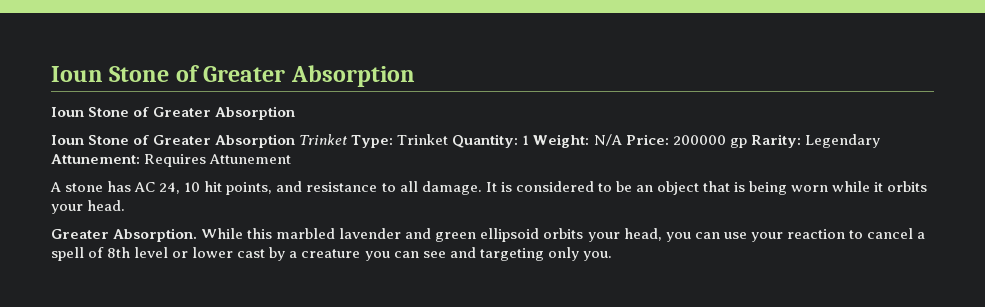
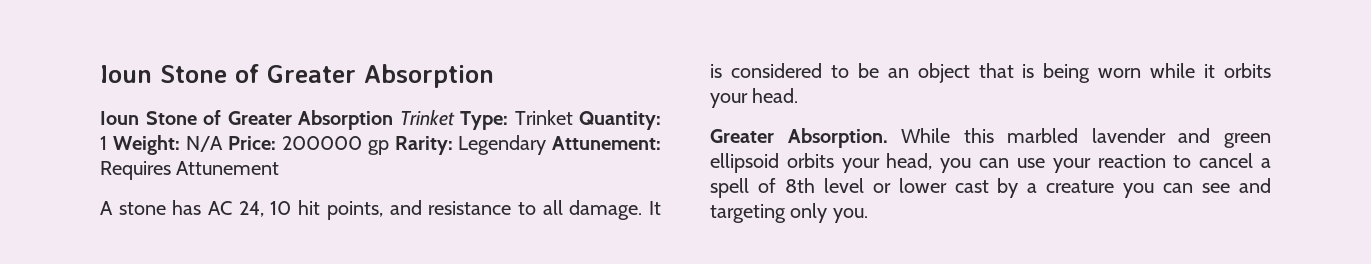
[51,134,296,148] // Ioun Stone of Greater Absorption -> (394, 120) none

